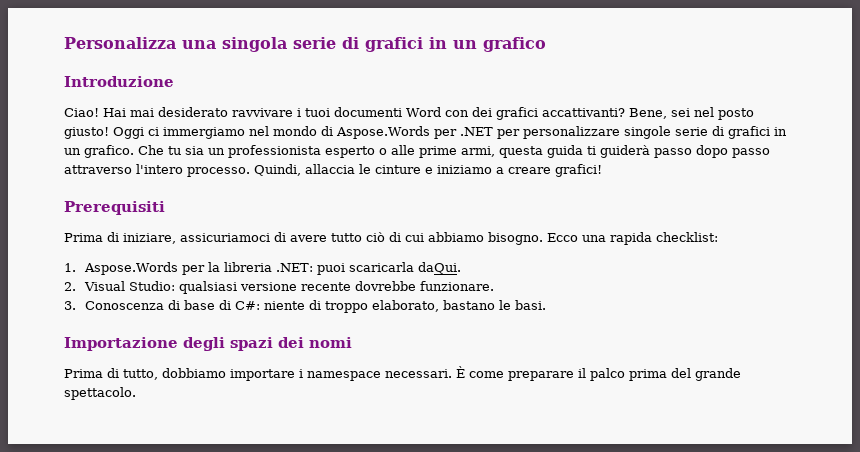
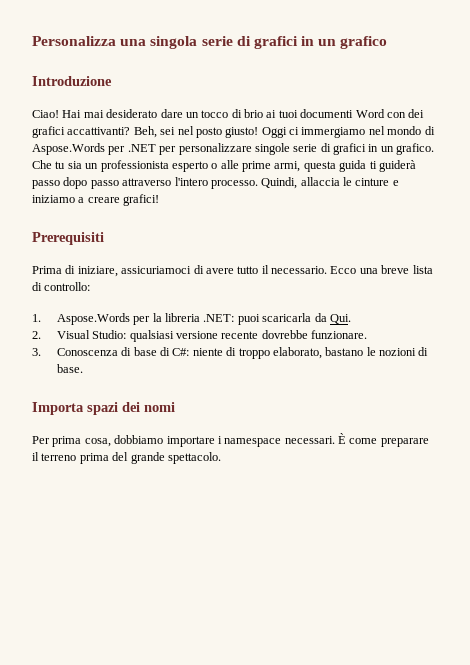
[232,108,301,117] ravvivare i -> [160,109,277,118] dare un tocco di brio ai
[629,108,667,119] Bene, -> [133,126,157,138] Beh,
[366,232,718,245] ciò di cui abbiamo bisogno. Ecco una rapida checklist: -> [261,265,433,274] [32,282,91,291] il necessario. Ecco una breve lista di controllo:
[417,262,461,274] daQui. -> [314,313,351,324] da Qui.
[514,300,546,310] [64,337,225,351] basi. // Importazione degli -> [379,347,429,356] [56,364,83,373] [32,402,84,415] nozioni di base. // Importa
[64,368,158,380] Prima di tutto, -> [32,436,111,447] Per prima cosa,
[590,368,625,381] palco -> [41,453,77,461] terreno

